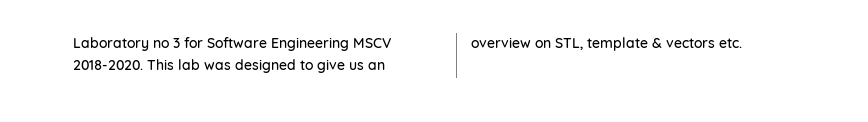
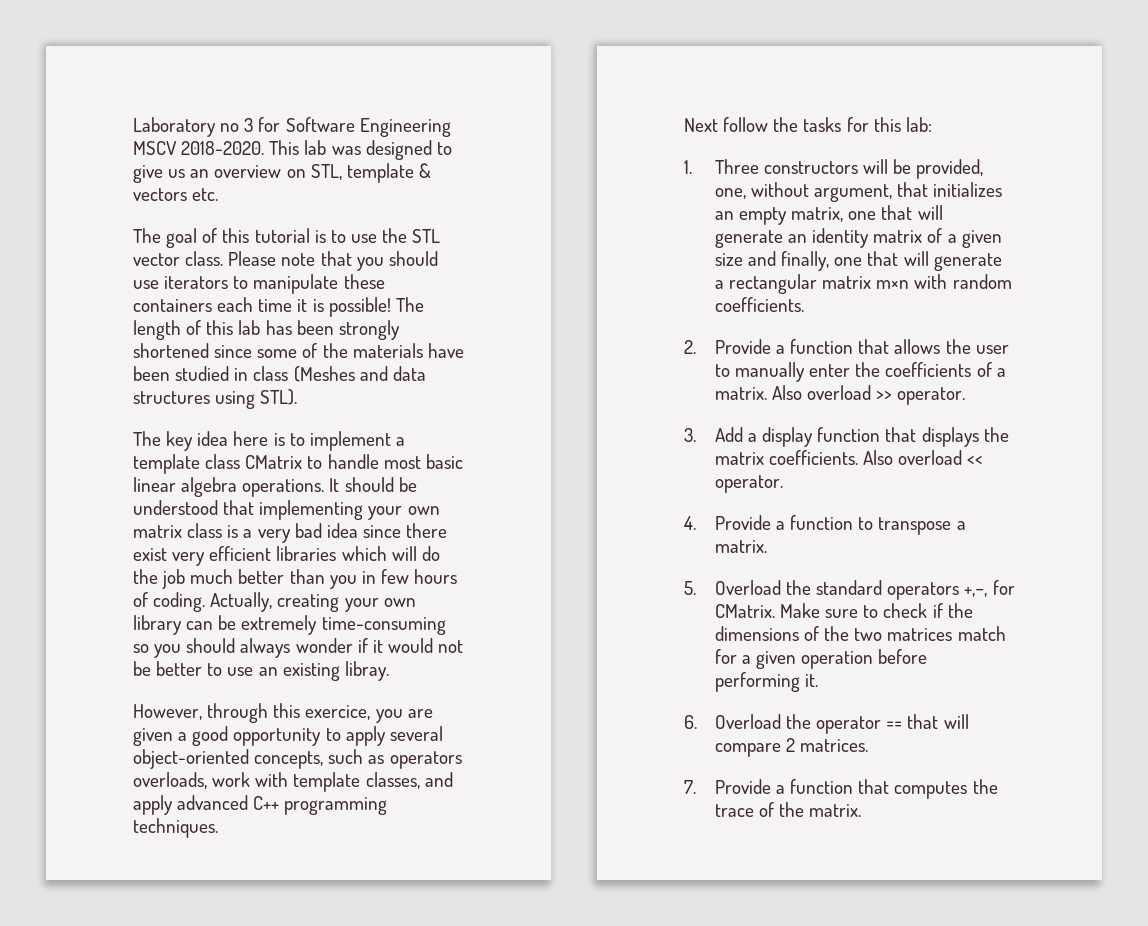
(742, 43) none -> [133,228,441,248] [133,251,438,271] [133,274,385,294] [133,297,424,317] [133,320,400,340] [133,343,464,358] [133,366,426,382] [133,389,298,409] [133,431,405,451] [133,454,463,474] [133,477,417,497] [133,500,440,520] [133,523,448,543] [133,546,440,566] [133,569,458,589] [133,592,416,612] [133,615,446,635] [133,638,464,658] [133,661,389,681] [133,703,433,723] [133,726,443,746] [133,749,462,769] [133,772,453,792] [133,795,388,815] [133,818,218,838] [684,117,932,132] [684,159,984,179] [714,182,1003,202] [714,205,943,225] [714,228,1002,248] [714,251,1002,271] [714,274,1012,294] [714,297,804,312] [684,339,1009,354] [714,362,1006,382] [714,385,966,405] [684,427,1009,447] [714,450,984,465] [714,475,783,493] [684,515,966,535] [714,540,767,553] [684,580,1015,600] [714,603,973,618] [714,626,1006,641] [714,649,928,669] [714,672,819,692] [684,714,969,734] [714,738,869,757] [684,779,998,799] [714,802,862,817] // The goal of this tutorial is to use the STL vector class. Please note that you should use iterators to manipulate these containers each time it is possible! The length of this lab has been strongly shortened since some of the materials have been studied in class (Meshes and data structures using STL). // The key idea here is to implement a template class CMatrix to handle most basic linear algebra operations. It should be understood that implementing your own matrix class is a very bad idea since there exist very efficient libraries which will do the job much better than you in few hours of coding. Actually, creating your own library can be extremely time-consuming so you should always wonder if it would not be better to use an existing libray. // However, through this exercice, you are given a good opportunity to apply several object-oriented concepts, such as operators overloads, work with template classes, and apply advanced C++ programming techniques. // Next follow the tasks for this lab: // 1. Three constructors will be provided, one, without argument, that initializes an empty matrix, one that will generate an identity matrix of a given size and finally, one that will generate a rectangular matrix m×n with random coefficients. // 2. Provide a function that allows the user to manually enter the coefficients of a matrix. Also overload >> operator. // 3. Add a display function that displays the matrix coefficients. Also overload << operator. // 4. Provide a function to transpose a matrix. // 5. Overload the standard operators +,−, for CMatrix. Make sure to check if the dimensions of the two matrices match for a given operation before performing it. // 6. Overload the operator == that will compare 2 matrices. // 7. Provide a function that computes the trace of the matrix.

